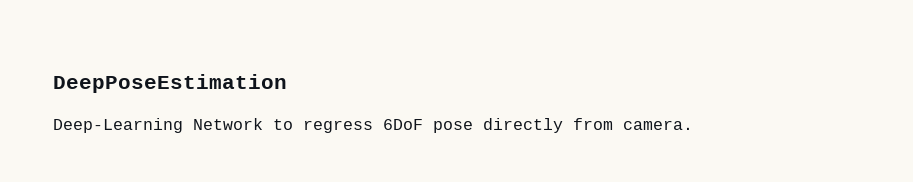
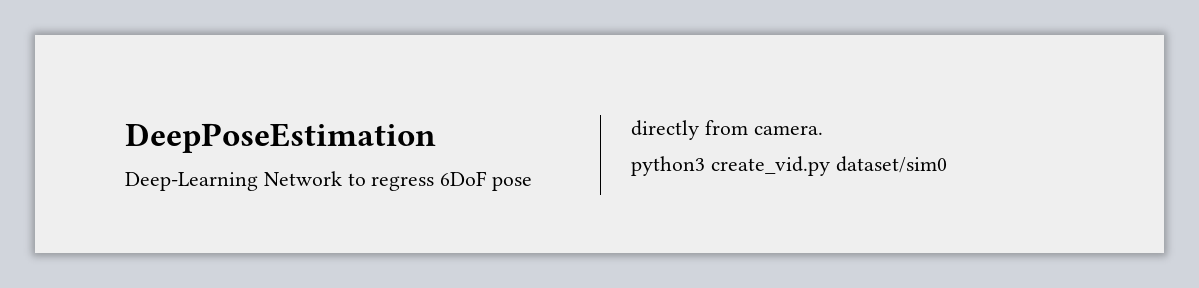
(693, 125) none -> [631,156,947,176] // python3 create_vid.py dataset/sim0

